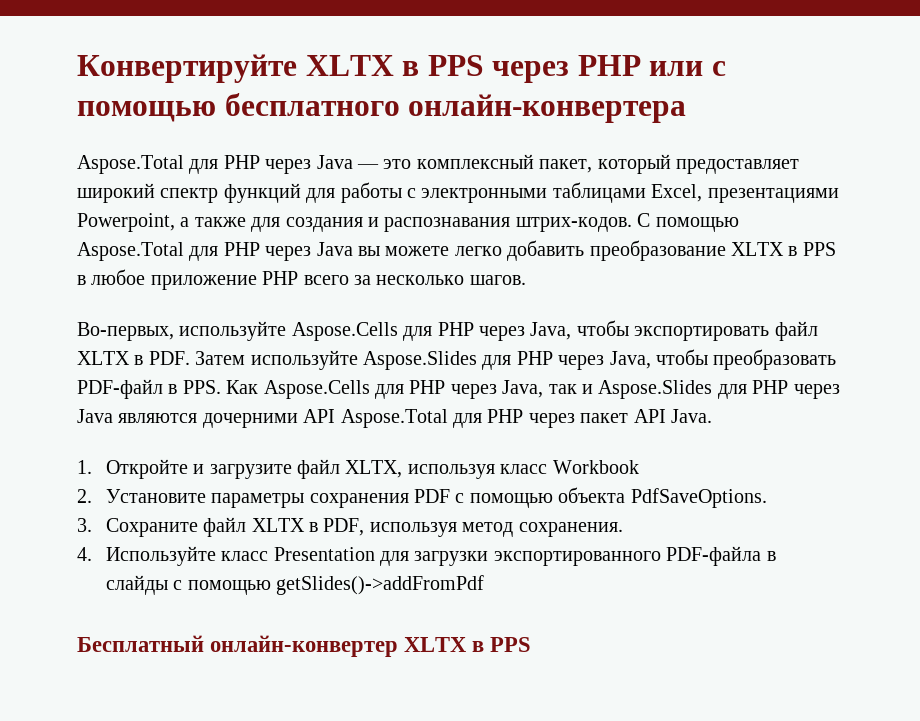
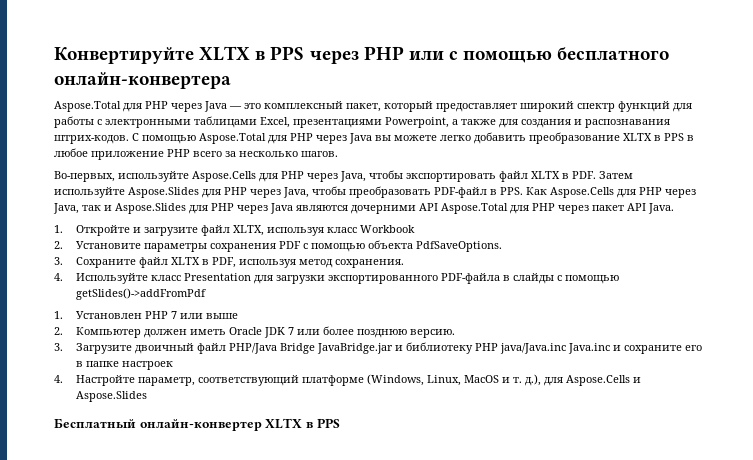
(485, 585) none -> [54,311,238,319] [54,326,455,338] [54,342,702,354] [75,361,173,370] [54,374,641,386] [75,391,147,402] // 1. Установлен PHP 7 или выше // 2. Компьютер должен иметь Oracle JDK 7 или более позднюю версию. // 3. Загрузите двоичный файл PHP/Java Bridge JavaBridge.jar и библиотеку PHP java/Java.inc Java.inc и сохраните его в папке настроек // 4. Настройте параметр, соответствующий платформе (Windows, Linux, MacOS и т. д.), для Aspose.Cells и Aspose.Slides

